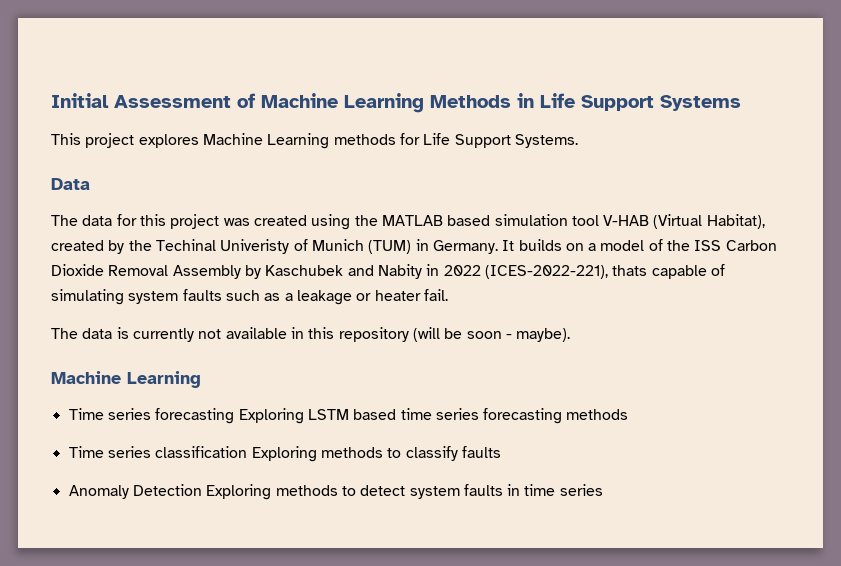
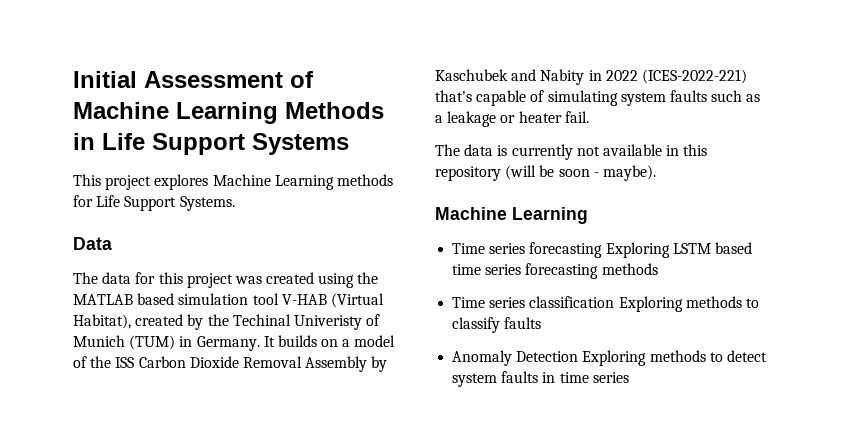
[484,265,648,279] (ICES-2022-221), thats -> [641,69,747,84] [435,90,472,102] (ICES-2022-221) that's

